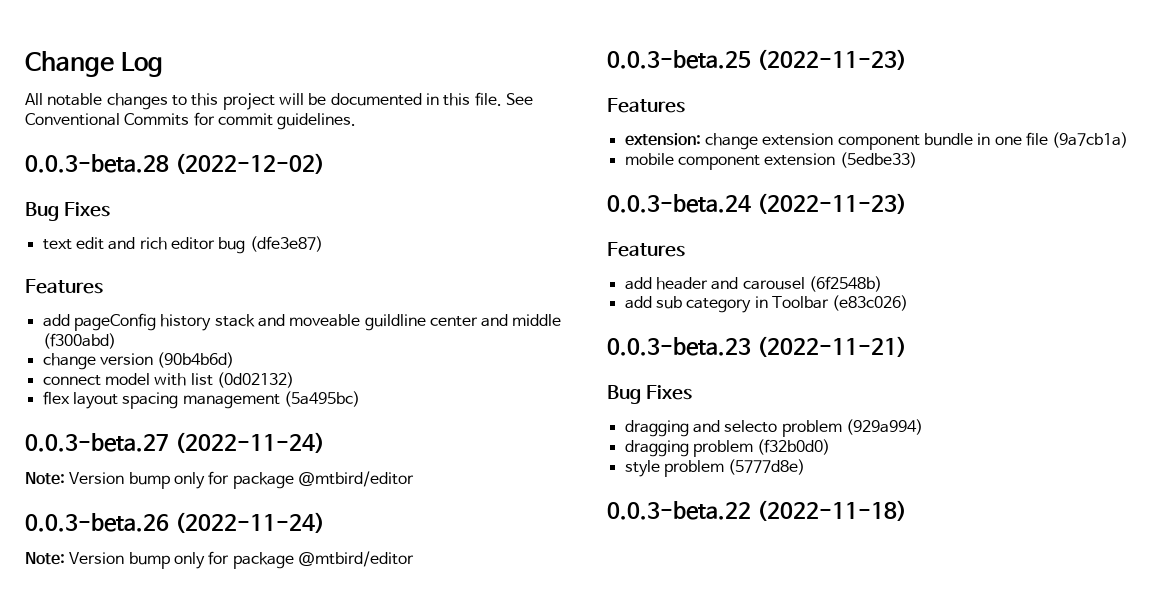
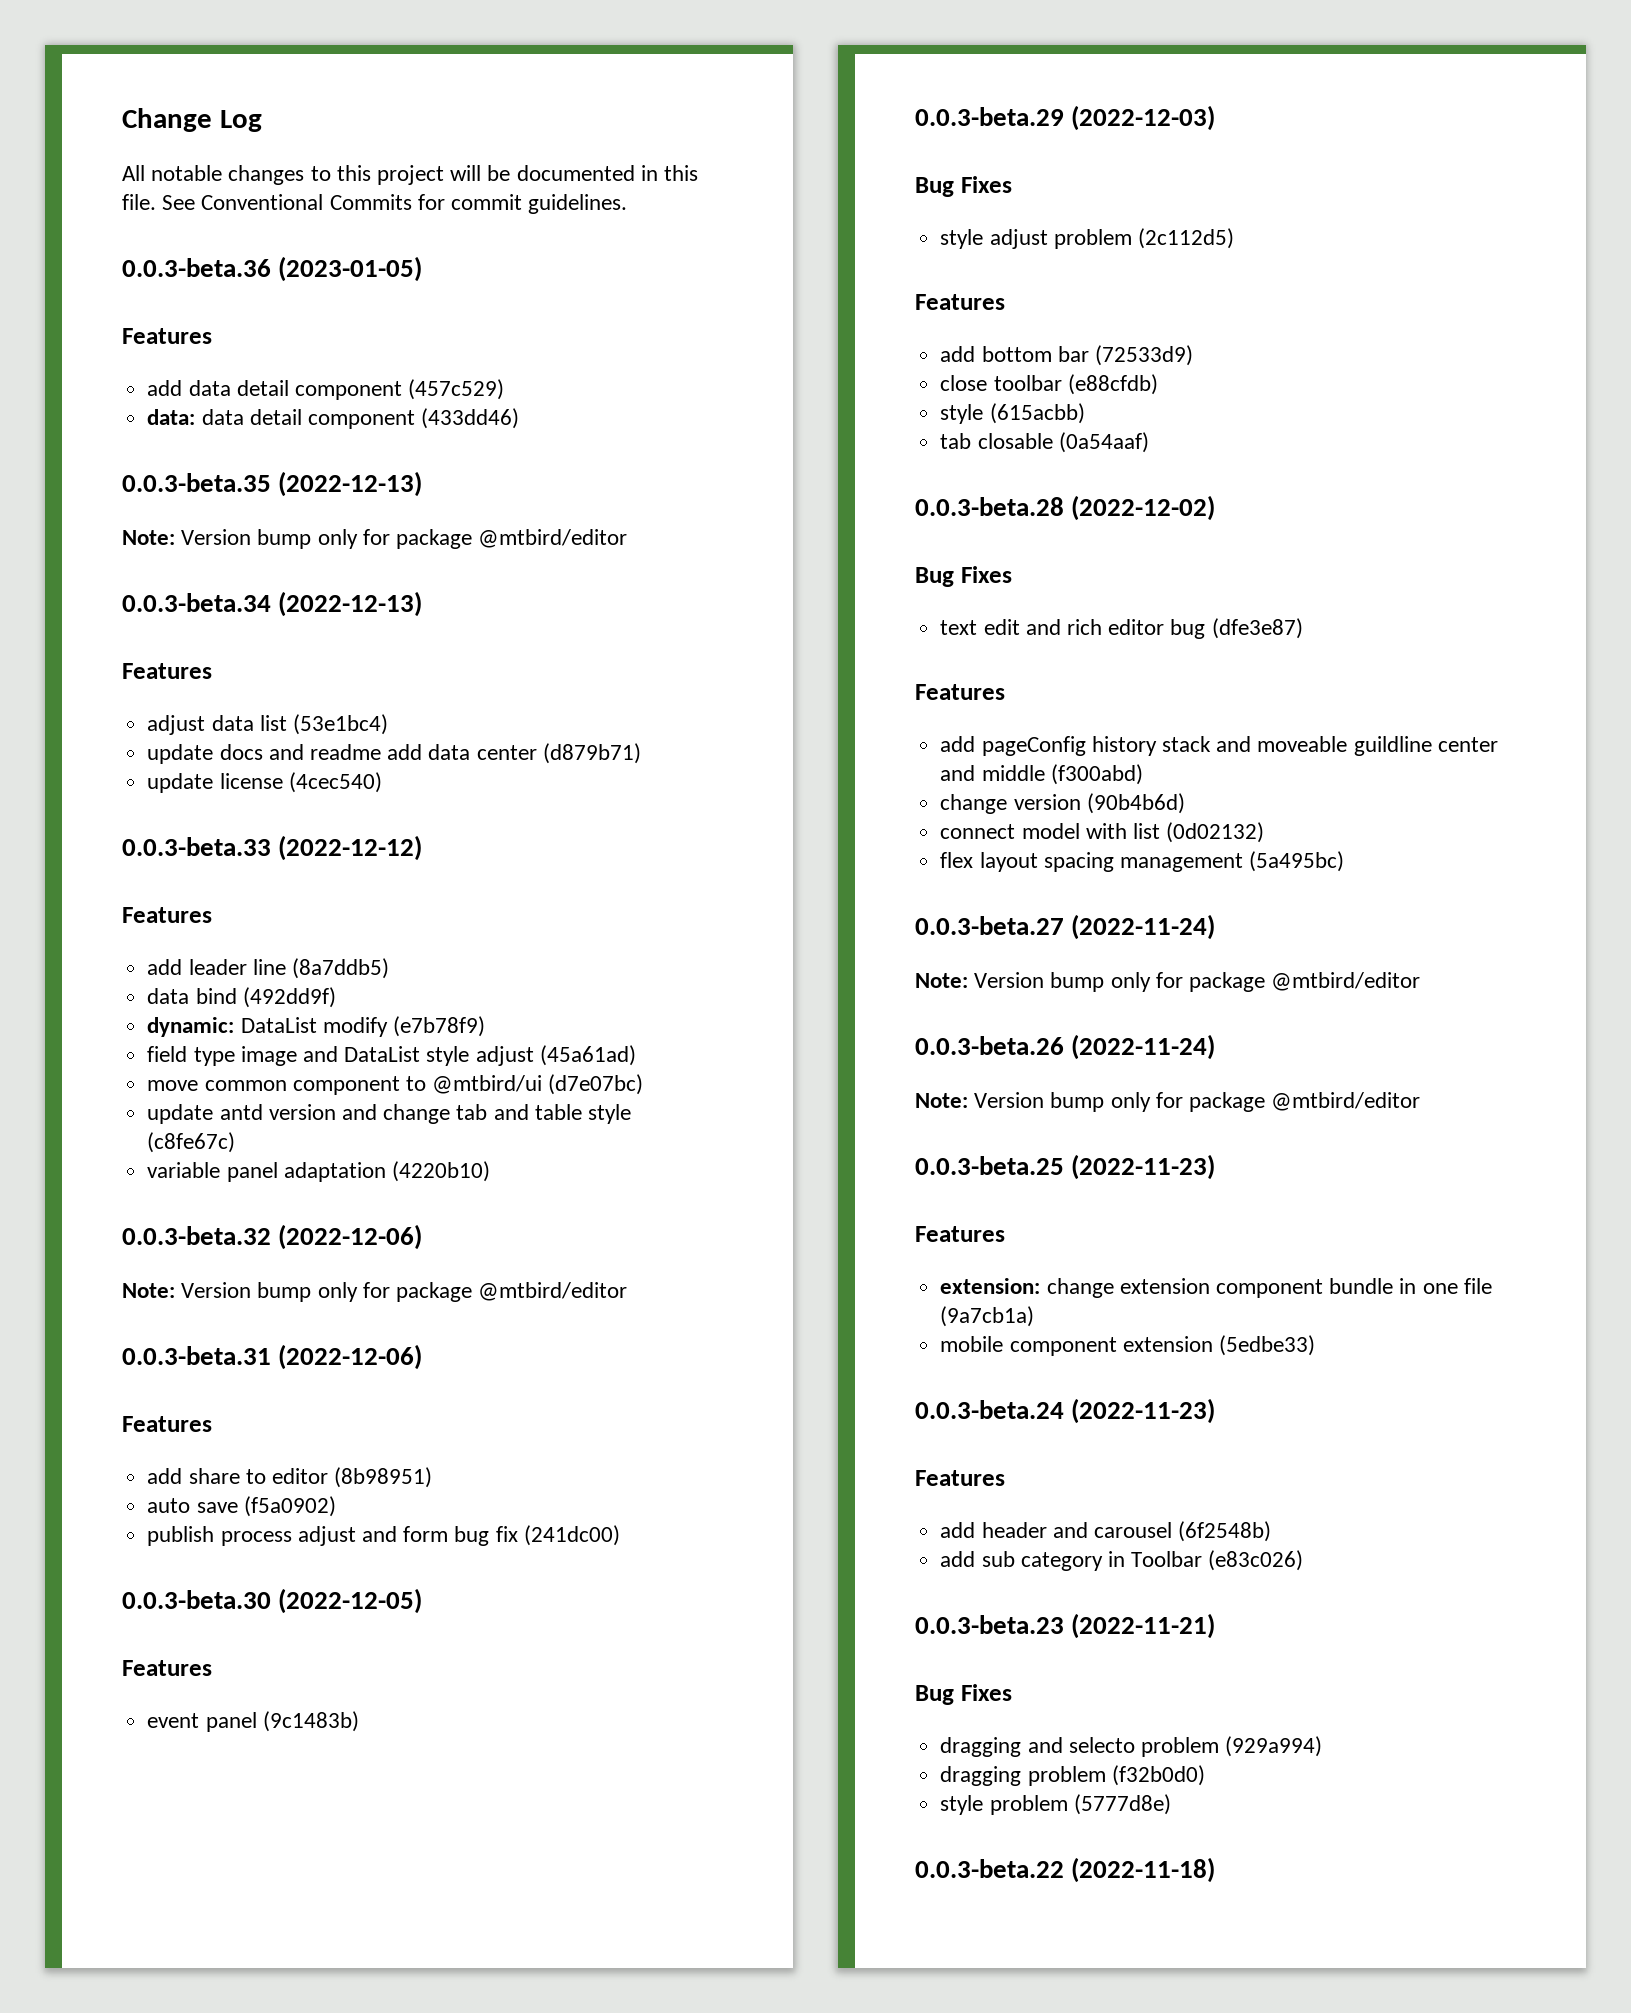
(357, 121) none -> [122,256,423,282] [122,328,212,344] [147,379,505,400] [147,408,520,429] [122,471,423,497] [122,529,628,549] [122,591,423,617] [122,663,212,679] [147,714,388,735] [147,743,641,764] [147,772,382,793] [122,835,423,861] [122,907,212,923] [147,958,389,979] [147,987,336,1008] [147,1016,485,1037] [147,1045,636,1066] [147,1074,644,1095] [147,1104,631,1124] [147,1132,236,1153] [147,1161,490,1182] [122,1224,423,1250] [122,1282,628,1302] [122,1344,423,1370] [122,1416,212,1432] [147,1467,433,1488] [147,1496,336,1517] [147,1525,620,1546] [122,1588,423,1614] [122,1660,212,1676] [147,1711,359,1732] [915,105,1216,131] [915,176,1012,197] [940,228,1234,249] [915,294,1005,310] [940,345,1193,366] [940,374,1158,395] [940,403,1085,424] [940,432,1149,453] // 0.0.3-beta.36 (2023-01-05) // Features // add data detail component (457c529) // data: data detail component (433dd46) // 0.0.3-beta.35 (2022-12-13) // Note: Version bump only for package @mtbird/editor // 0.0.3-beta.34 (2022-12-13) // Features // adjust data list (53e1bc4) // update docs and readme add data center (d879b71) // update license (4cec540) // 0.0.3-beta.33 (2022-12-12) // Features // add leader line (8a7ddb5) // data bind (492dd9f) // dynamic: DataList modify (e7b78f9) // field type image and DataList style adjust (45a61ad) // move common component to @mtbird/ui (d7e07bc) // update antd version and change tab and table style (c8fe67c) // variable panel adaptation (4220b10) // 0.0.3-beta.32 (2022-12-06) // Note: Version bump only for package @mtbird/editor // 0.0.3-beta.31 (2022-12-06) // Features // add share to editor (8b98951) // auto save (f5a0902) // publish process adjust and form bug fix (241dc00) // 0.0.3-beta.30 (2022-12-05) // Features // event panel (9c1483b) // 0.0.3-beta.29 (2022-12-03) // Bug Fixes // style adjust problem (2c112d5) // Features // add bottom bar (72533d9) // close toolbar (e88cfdb) // style (615acbb) // tab closable (0a54aaf)

